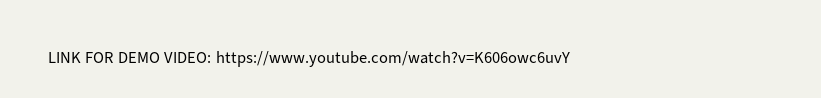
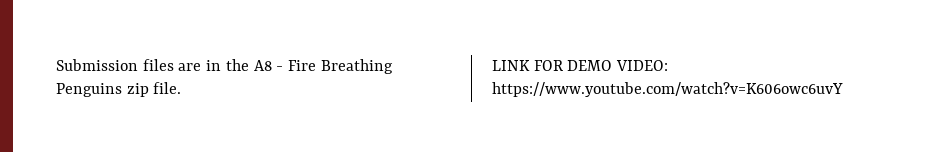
(48, 57) none -> [56,59,393,74] [56,82,182,97] Submission files are in the A8 - Fire Breathing Penguins zip file. //

